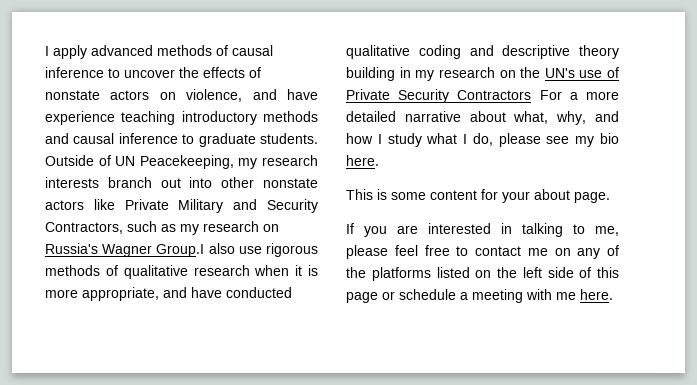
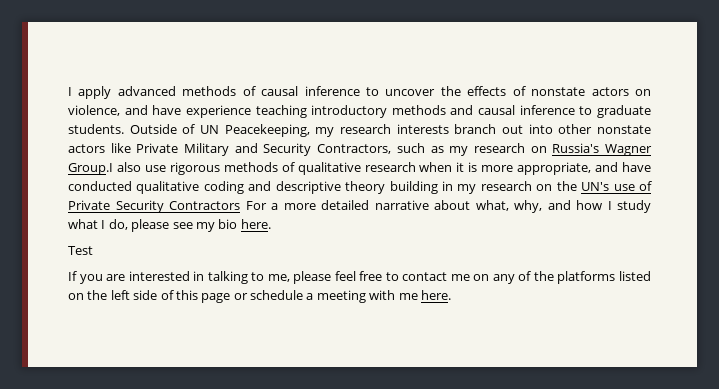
[346,189,610,203] This is some content for your about page. -> [68,246,93,255] Test

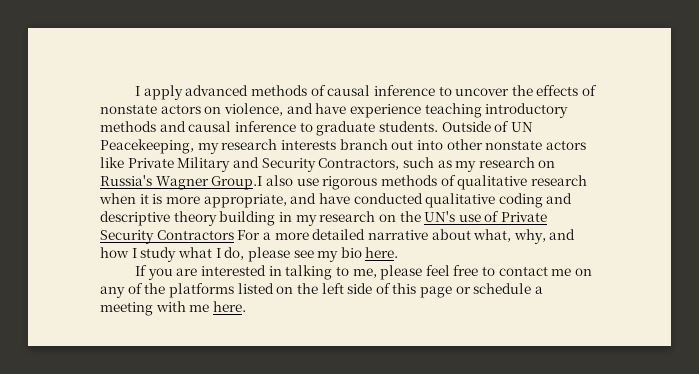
[68,246,93,255] // Test -> (399, 252) none

